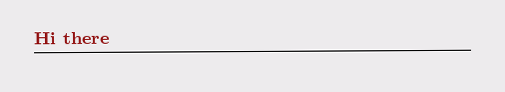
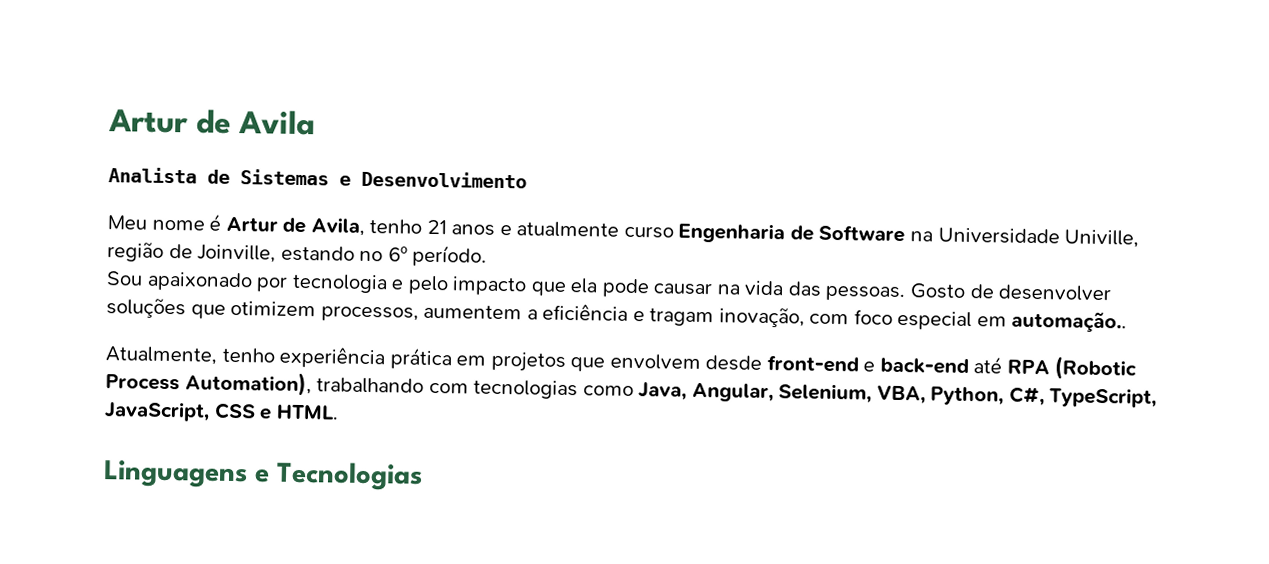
[33,31,109,45] Hi there -> [108,109,316,136] [108,167,527,189] [107,213,1140,248] [107,242,488,267] [106,271,1112,302] [106,298,1128,333] [105,346,1138,381] [105,371,1158,408] [104,401,339,422] [103,460,423,491] Artur de Avila // Analista de Sistemas e Desenvolvimento // Meu nome é Artur de Avila, tenho 21 anos e atualmente curso Engenharia de Software na Universidade Univille, região de Joinville, estando no 6º período. // Sou apaixonado por tecnologia e pelo impacto que ela pode causar na vida das pessoas. Gosto de desenvolver soluções que otimizem processos, aumentem a eficiência e tragam inovação, com foco especial em automação.. // Atualmente, tenho experiência prática em projetos que envolvem desde front-end e back-end até RPA (Robotic Process Automation), trabalhando com tecnologias como Java, Angular, Selenium, VBA, Python, C#, TypeScript, JavaScript, CSS e HTML. // Linguagens e Tecnologias

